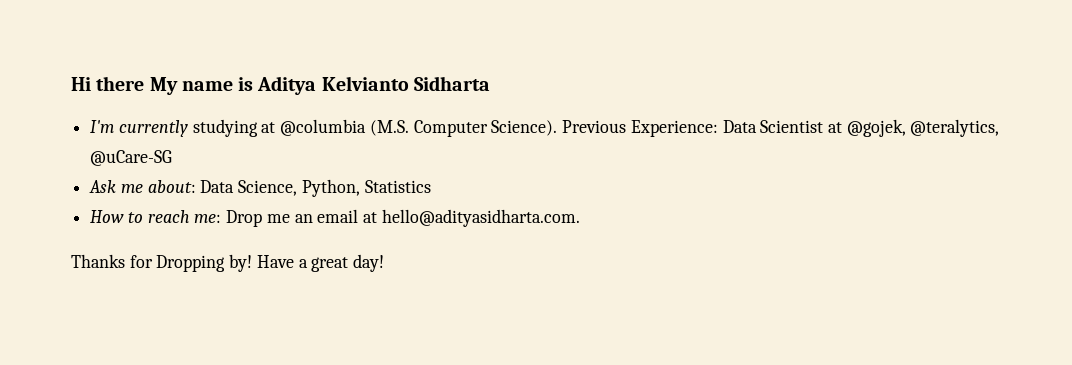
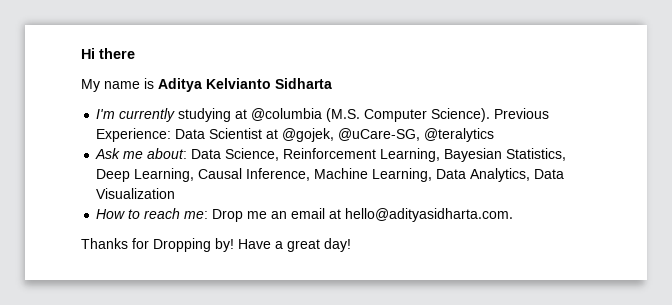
(145, 83) none -> (135, 53) //
[910,119,1000,137] [90,150,173,166] @teralytics, @uCare-SG -> [338,128,495,142] @uCare-SG, @teralytics
[301,179,431,197] Python, Statistics -> [283,148,567,162] [96,168,565,182] [96,188,176,199] Reinforcement Learning, Bayesian Statistics, Deep Learning, Causal Inference, Machine Learning, Data Analytics, Data Visualization

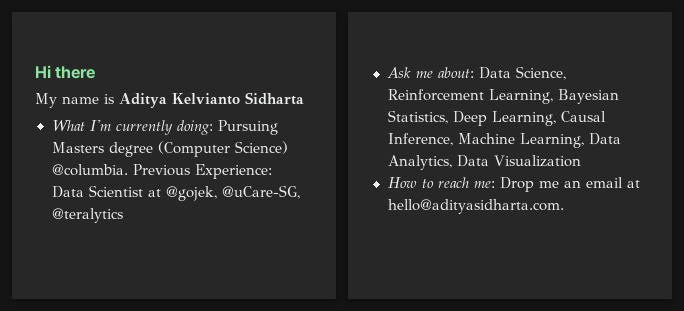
(332, 83) none -> [51,120,86,131] What
[178,108,491,122] studying at @columbia (M.S. Computer Science). -> [177,120,279,135] [51,141,288,157] [51,164,128,176] doing: Pursuing Masters degree (Computer Science) @columbia.
[81,238,351,252] // Thanks for Dropping by! Have a great day! -> (564, 206) none

